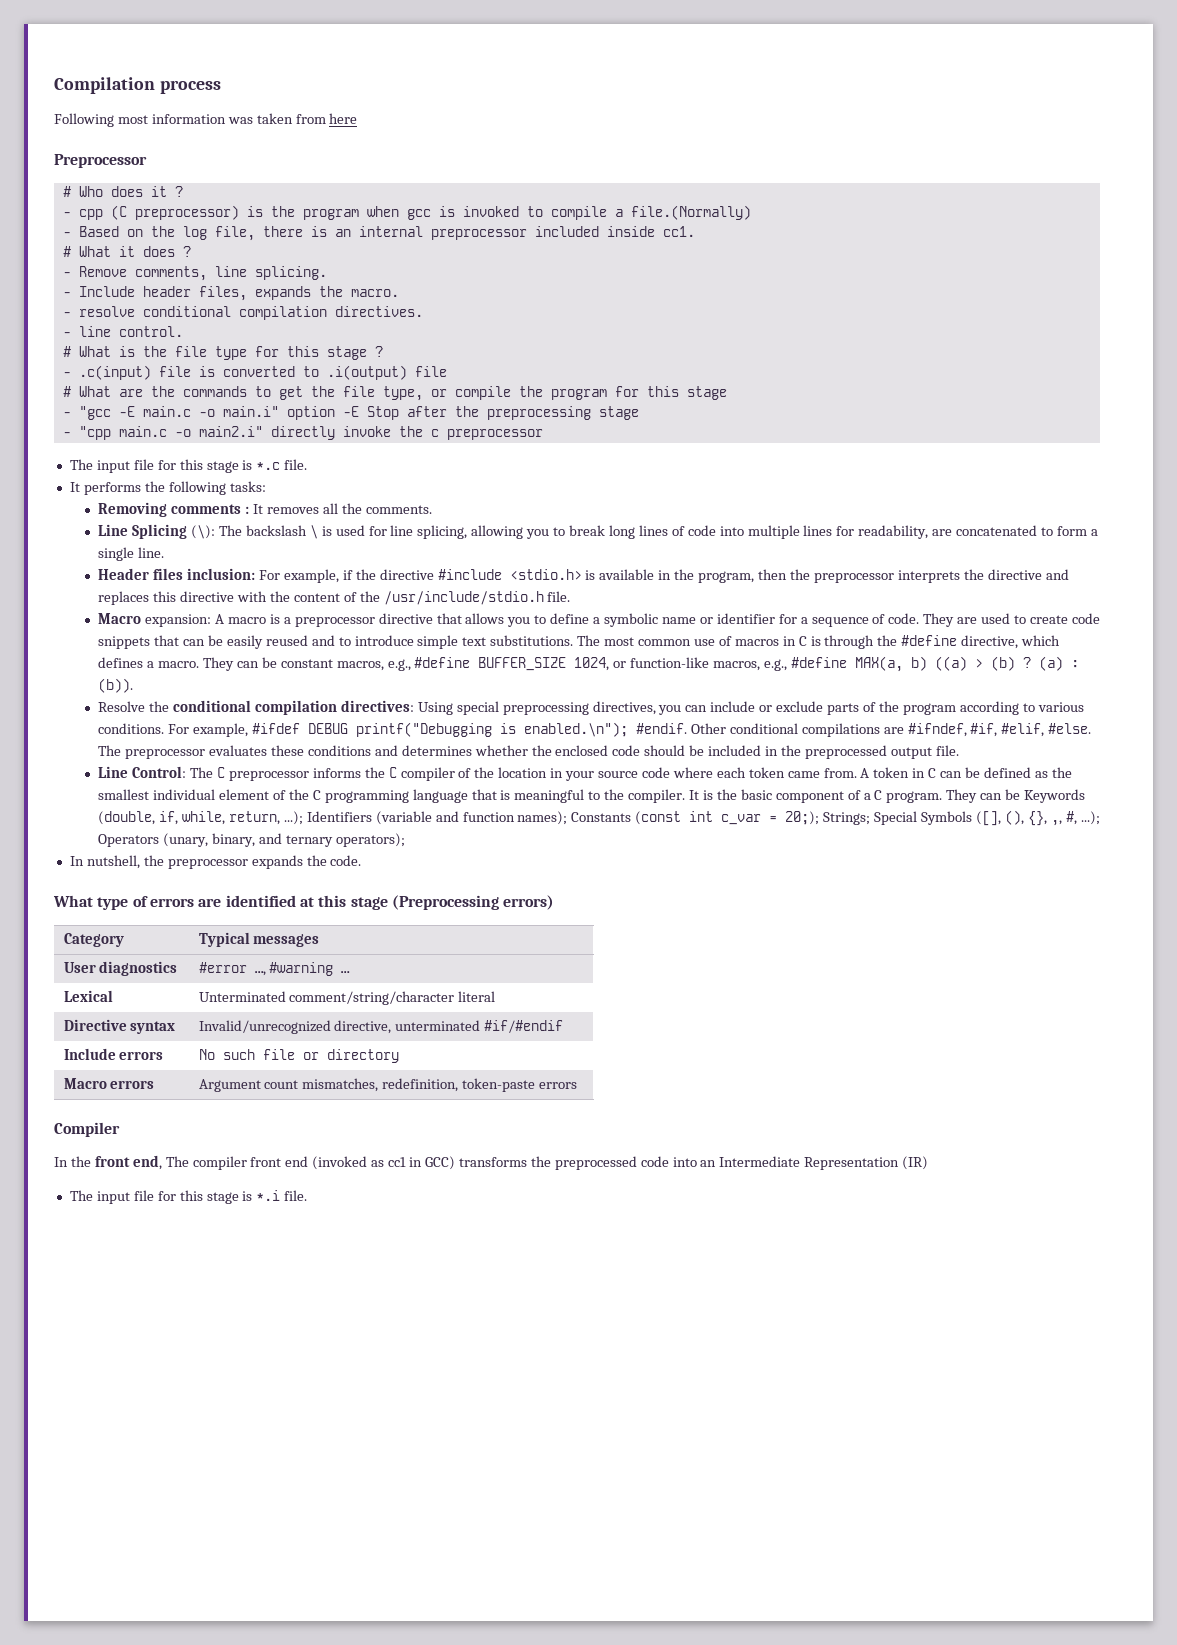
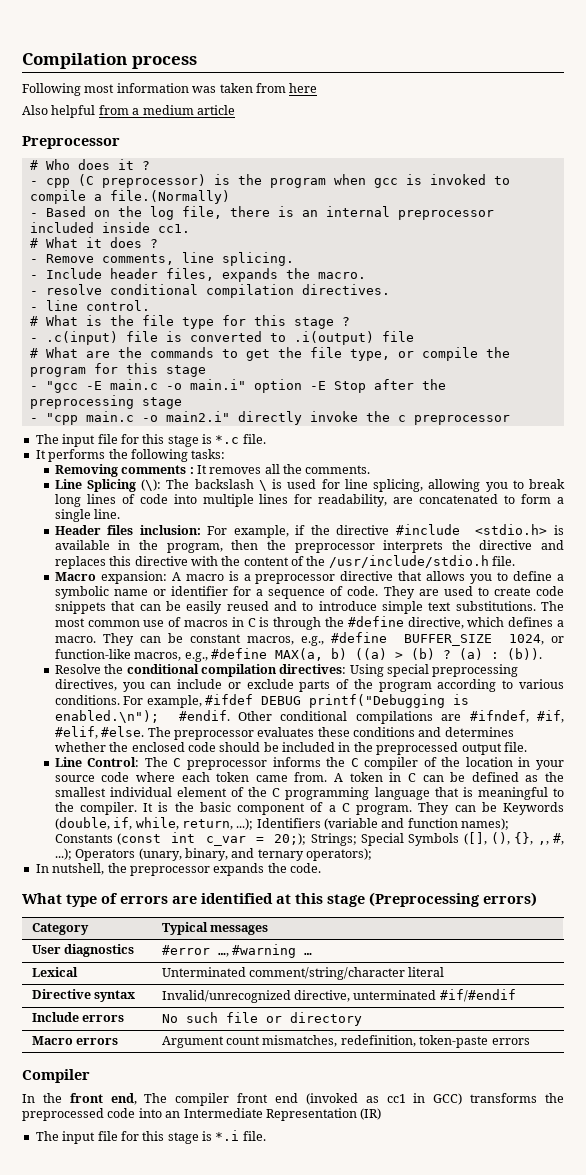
(358, 118) none -> [22,105,235,118] // Also helpful from a medium article

